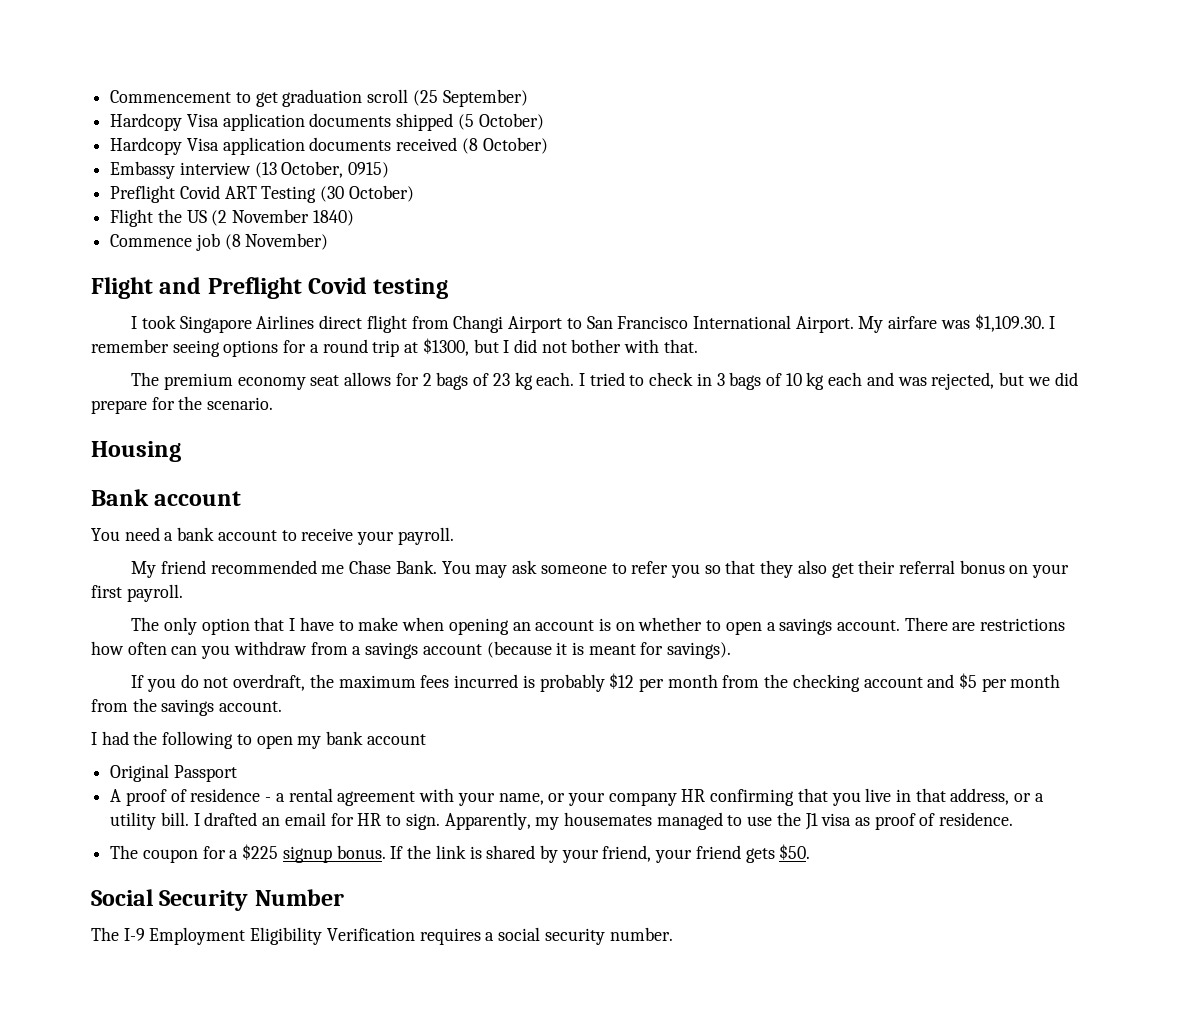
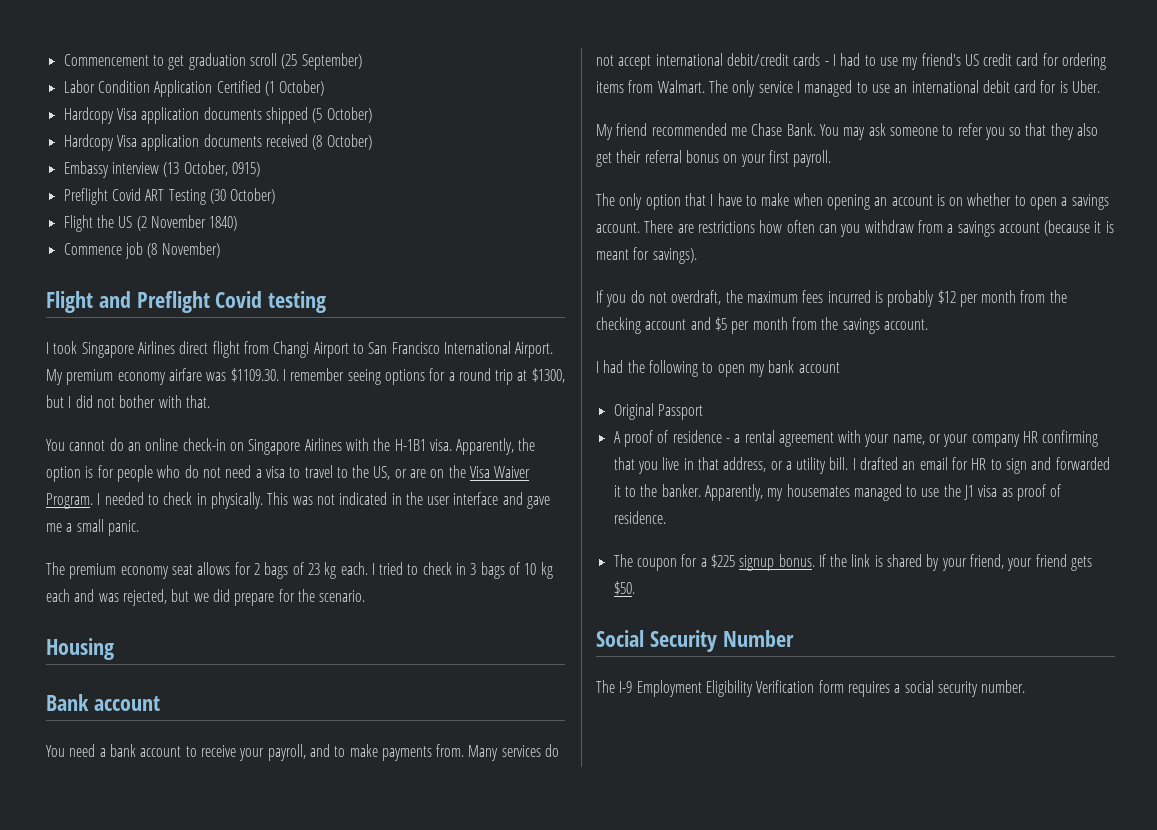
(528, 98) none -> [63,80,325,97] // Labor Condition Application Certified (1 October)
(884, 324) none -> [66,369,166,385] premium economy
[974,314,1045,332] $1,109.30. -> [230,368,279,382] $1109.30.
(698, 346) none -> [46,438,536,455] [46,465,531,482] [46,492,551,509] [46,519,139,536] // You cannot do an online check-in on Singapore Airlines with the H-1B1 visa. Apparently, the option is for people who do not need a visa to travel to the US, or are on the Visa Waiver Program. I needed to check in physically. This was not indicated in the user interface and gave me a small panic.
[397,527,454,545] payroll. -> [267,744,560,761] [596,53,1107,70] [596,80,1101,97] payroll, and to make payments from. Many services do not accept international debit/credit cards - I had to use my friend's US credit card for ordering items from Walmart. The only service I managed to use an international debit card for is Uber.
[405,813,440,830] sign. -> [1006,457,1110,474] [613,484,701,497] sign and forwarded it to the banker.
(415, 934) none -> [818,680,844,693] form

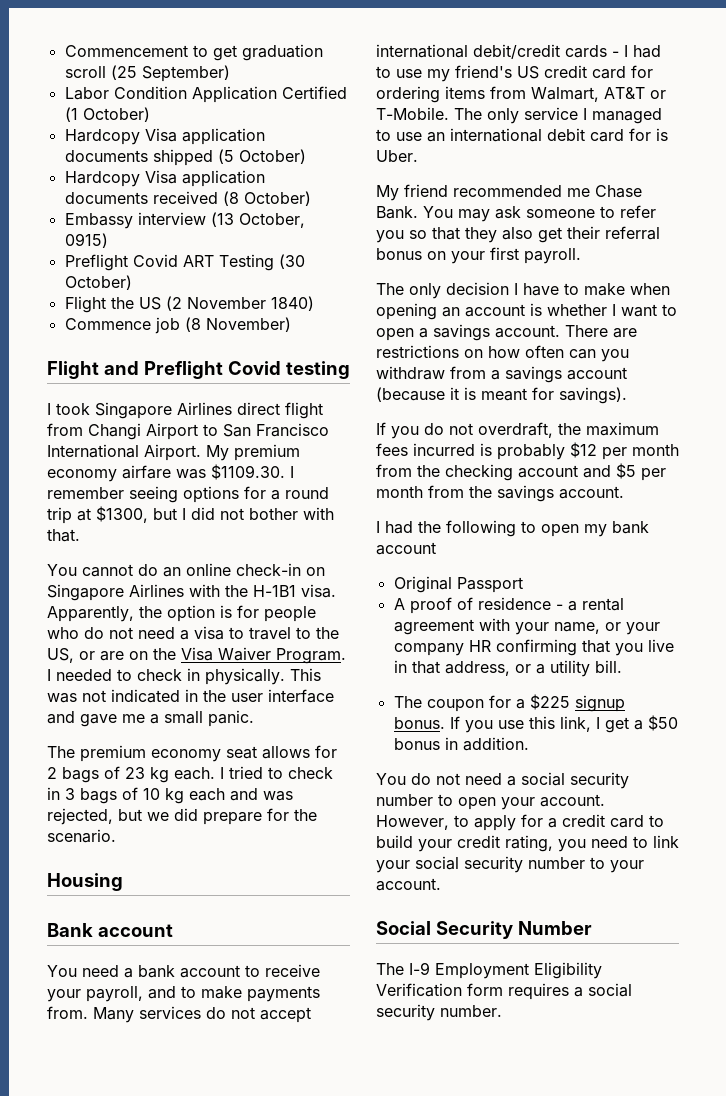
[657,80,705,93] Walmart. -> [531,87,666,102] [376,107,449,120] Walmart, AT&T or T-Mobile.
[645,193,706,210] option that -> [446,282,509,295] decision
[949,193,1012,206] on whether -> [547,304,657,317] whether I want
(755, 227) none -> [464,349,483,358] on
[852,457,1110,474] [613,484,1062,501] [613,511,666,524] I drafted an email for HR to sign and forwarded it to the banker. Apparently, my housemates managed to use the J1 visa as proof of residence. -> (622, 666) none
[830,554,1093,571] [613,581,635,595] the link is shared by your friend, your friend gets $50. -> [464,715,678,733] [393,737,529,751] [376,772,629,789] [376,794,605,810] [376,814,664,831] [376,835,679,852] [376,856,644,873] [376,878,441,891] you use this link, I get a $50 bonus in addition. // You do not need a social security number to open your account. However, to apply for a credit card to build your credit rating, you need to link your social security number to your account.

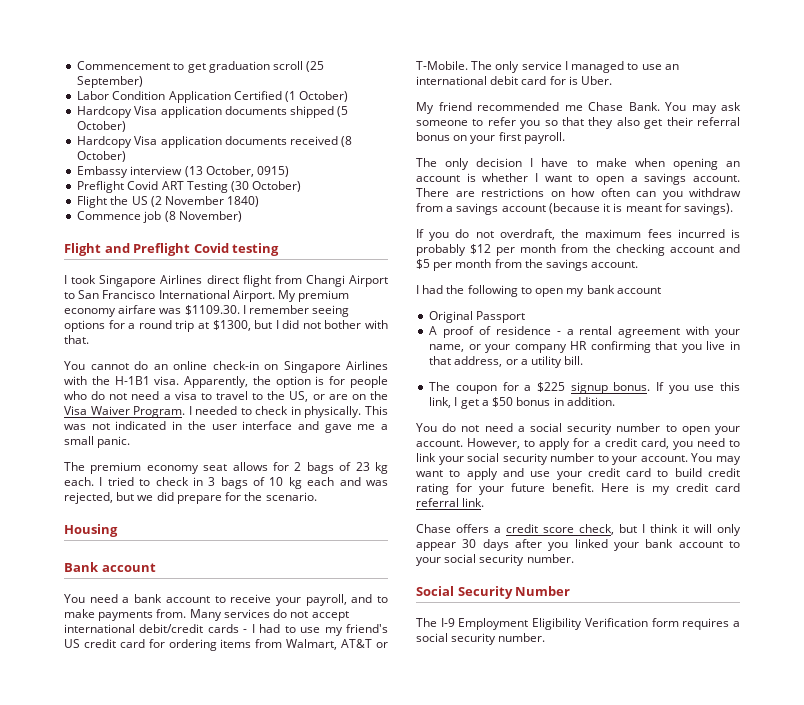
[610,815,664,828] [376,835,553,852] card to build your credit rating, -> [640,438,669,449] card,
(441, 884) none -> [691,453,741,465] [416,468,740,480] [416,483,740,495] [416,498,485,507] [416,524,741,536] [416,539,740,551] [416,554,574,566] You may want to apply and use your credit card to build credit rating for your future benefit. Here is my credit card referral link. // Chase offers a credit score check, but I think it will only appear 30 days after you linked your bank account to your social security number.

